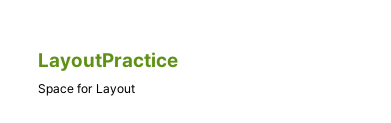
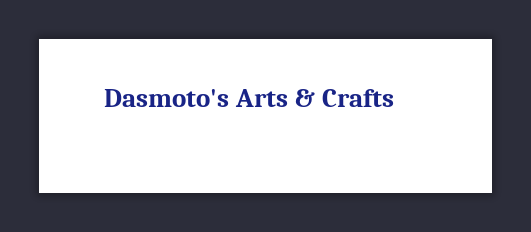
[38,52,178,71] [38,83,135,96] LayoutPractice // Space for Layout -> [104,89,395,107] Dasmoto's Arts & Crafts

